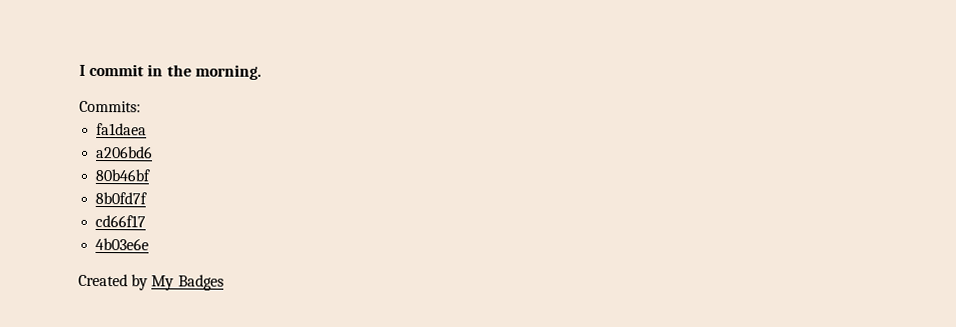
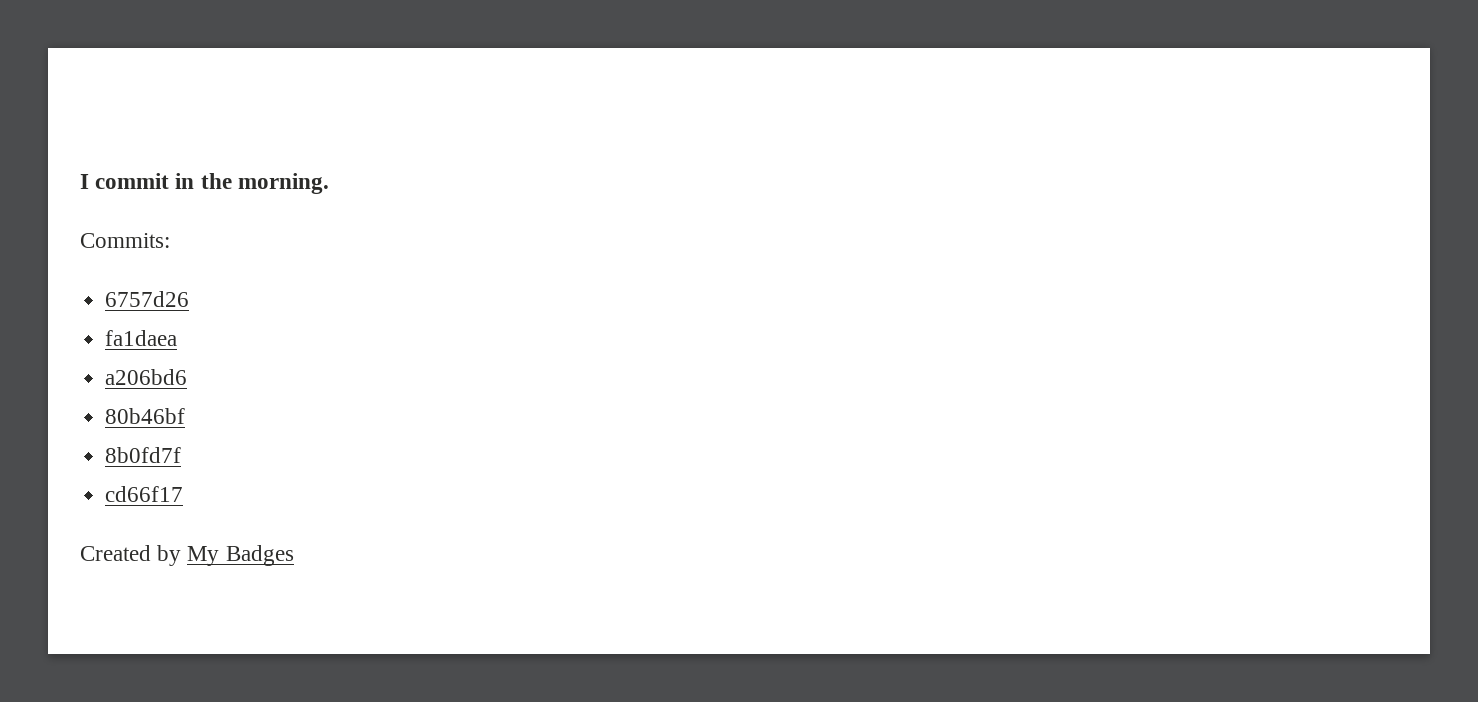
(141, 106) none -> [105,291,190,307] // 6757d26
[95,237,150,251] // 4b03e6e -> (184, 494) none

